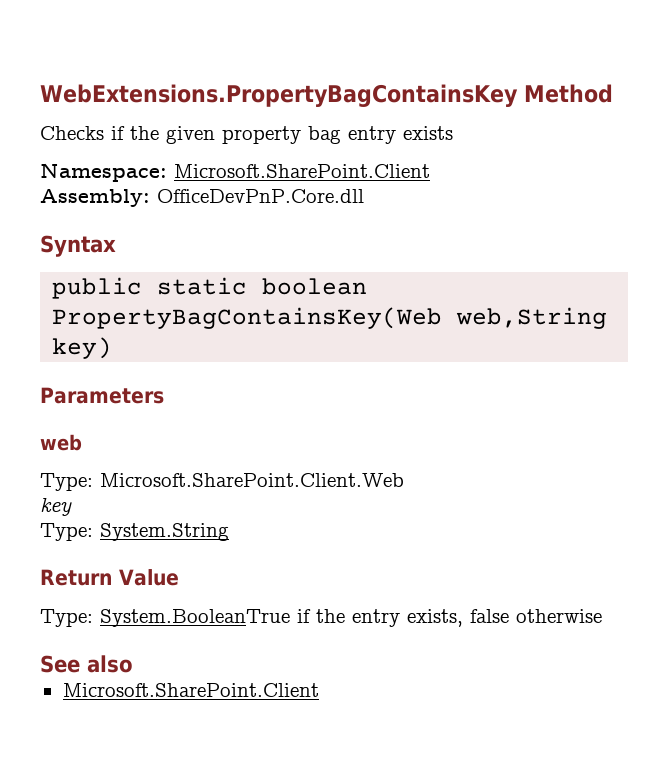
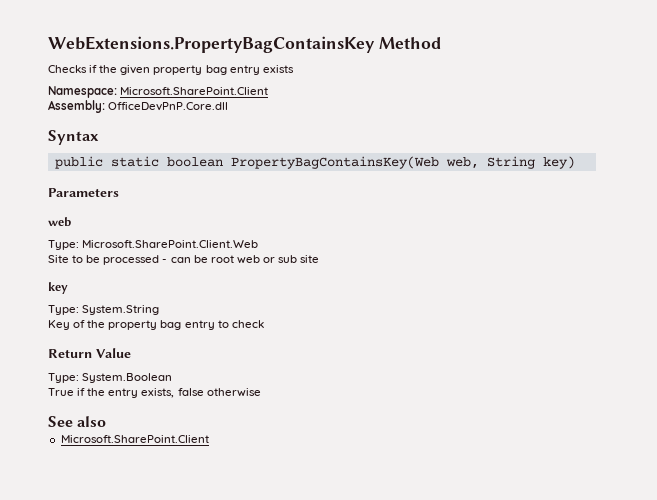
[456,307,608,329] web,String -> [445,156,535,169] web, String
[40,498,72,516] [40,523,229,541] key // Type: System.String -> [48,255,320,265] [48,282,68,294] [48,305,160,315] [48,320,264,330] Site to be processed - can be root web or sub site // key // Type: System.String // Key of the property bag entry to check
[100,609,290,627] System.BooleanTrue -> [82,373,173,383] [48,388,74,396] System.Boolean // True

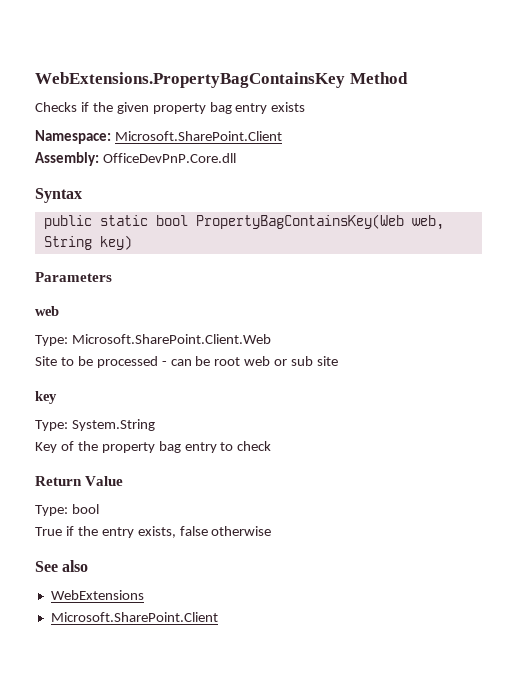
[166,157,223,167] boolean -> [155,215,188,226] bool
[82,373,173,383] System.Boolean -> [71,504,99,514] bool
(107, 421) none -> [50,590,144,600] // WebExtensions

